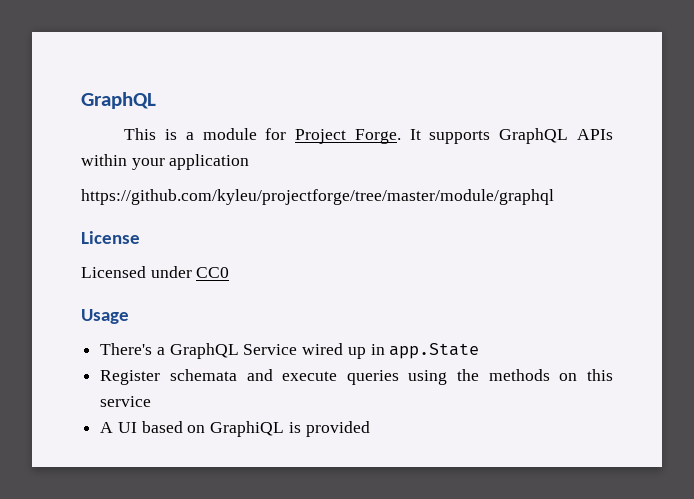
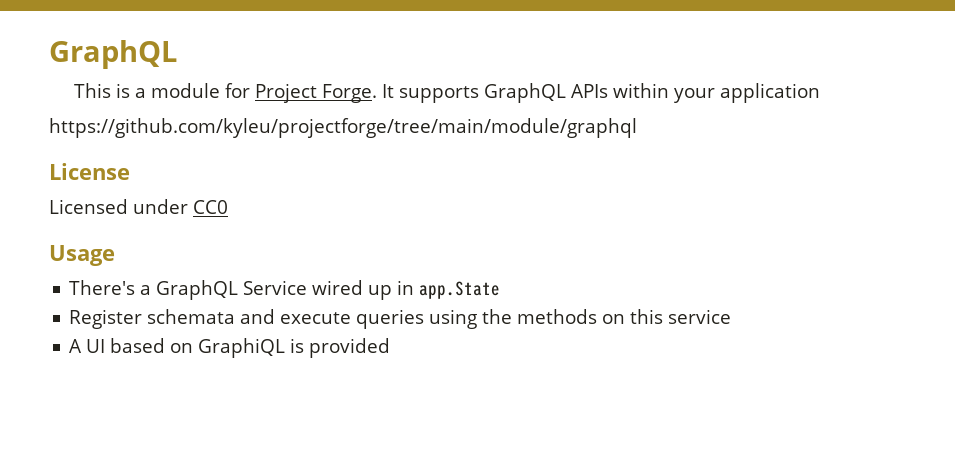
[81,189,554,205] https://github.com/kyleu/projectforge/tree/master/module/graphql -> [49,118,637,138] https://github.com/kyleu/projectforge/tree/main/module/graphql

